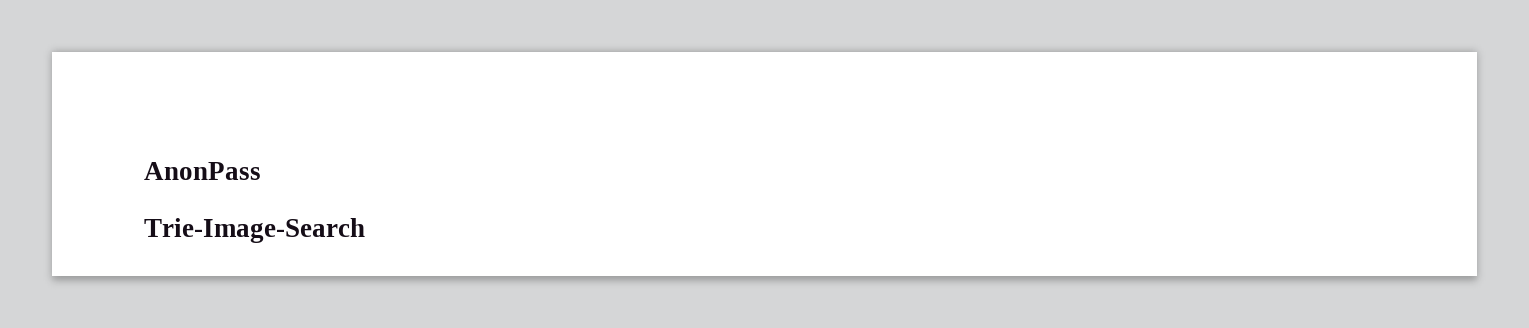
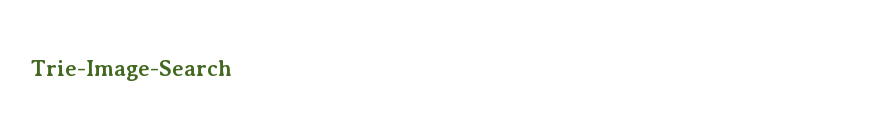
[144,162,261,180] AnonPass // -> (31, 70) none

